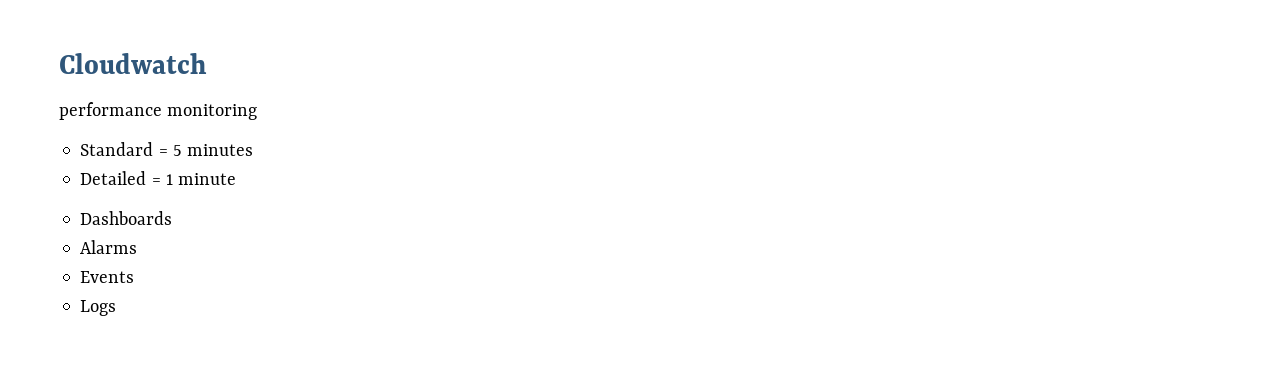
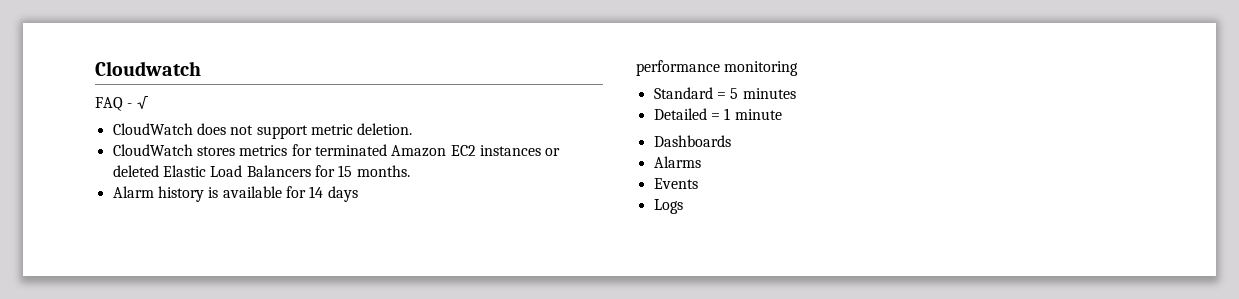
(207, 63) none -> [95,96,148,111] [112,123,413,139] [112,144,561,157] [112,165,410,177] [112,186,358,202] // FAQ - √ // CloudWatch does not support metric deletion. // CloudWatch stores metrics for terminated Amazon EC2 instances or deleted Elastic Load Balancers for 15 months. // Alarm history is available for 14 days

